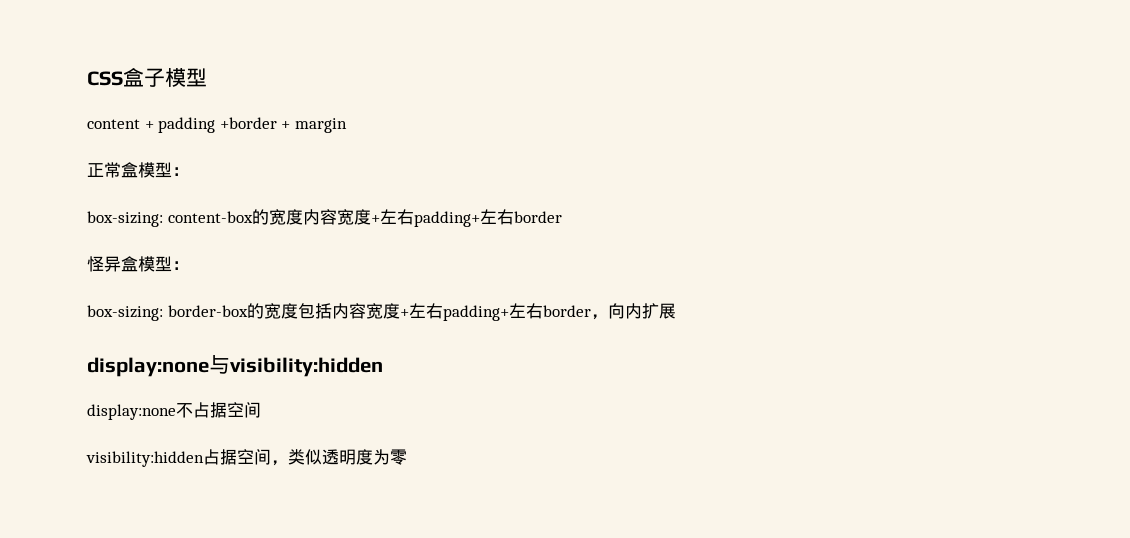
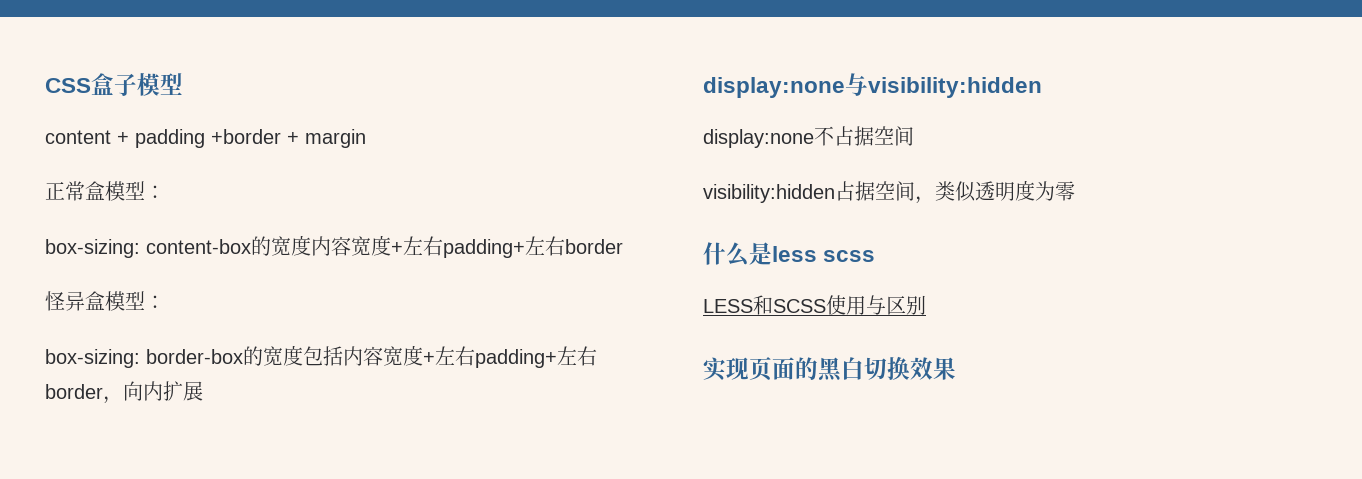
(407, 457) none -> [703,242,876,267] [703,295,926,315] [703,356,956,382] // 什么是less scss // LESS和SCSS使用与区别 // 实现页面的黑白切换效果

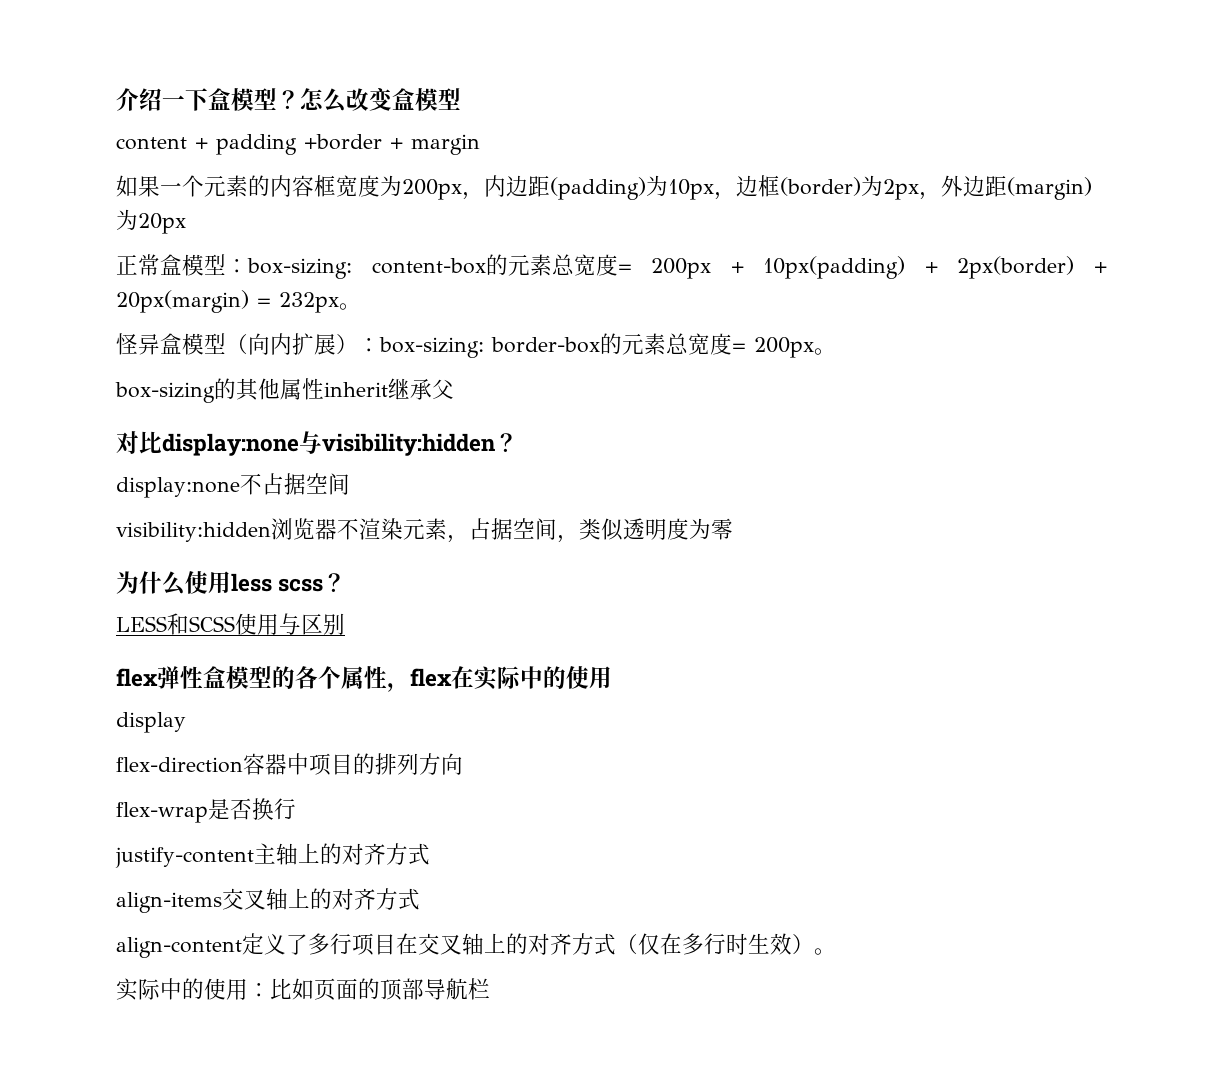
[45,73,137,96] CSS盒子 -> [116,88,415,113] 介绍一下盒模型？怎么改变盒
(366, 138) none -> [116,175,1092,200] [116,209,186,234] // 如果一个元素的内容框宽度为200px，内边距(padding)为10px，边框(border)为2px，外边距(margin)为20px
(165, 192) // -> (248, 266) none
[271,235,623,258] [45,291,165,311] [45,345,597,368] [45,381,203,404] 宽度内容宽度+左右padding+左右border // 怪异盒模型： // box-sizing: border-box的宽度包括内容宽度+左右padding+左右border，向内扩展 // -> [507,254,1107,279] [116,290,361,313] [116,333,836,358] [115,378,454,403] [116,431,162,454] 元素总宽度= 200px + 10px(padding) + 2px(border) + 20px(margin) = 232px。 // 怪异盒模型（向内扩展）：box-sizing: border-box的元素总宽度= 200px。 // box-sizing的其他属性inherit继承父 // 对比
(1042, 87) none -> [495,433,518,452] ？
(835, 193) none -> [271,518,469,543] 浏览器不渲染元素，
[703,242,772,267] 什么是 -> [116,571,231,596] 为什么使用
(876, 256) none -> [323,573,347,592] ？
[703,356,956,382] 实现页面的黑白切换效果 -> [116,666,612,692] [116,712,186,733] [116,753,463,776] [116,798,296,823] [115,843,430,868] [116,888,420,913] [116,933,836,958] [116,978,490,1001] flex弹性盒模型的各个属性，flex在实际中的使用 // display // flex-direction容器中项目的排列方向 // flex-wrap是否换行 // justify-content主轴上的对齐方式 // align-items交叉轴上的对齐方式 // align-content定义了多行项目在交叉轴上的对齐方式（仅在多行时生效）。 // 实际中的使用：比如页面的顶部导航栏

